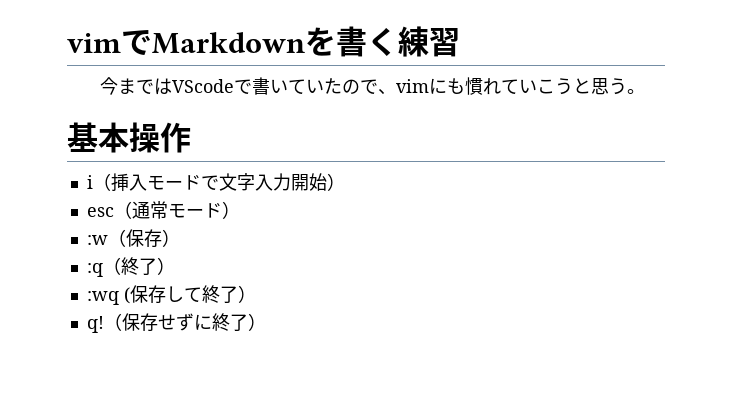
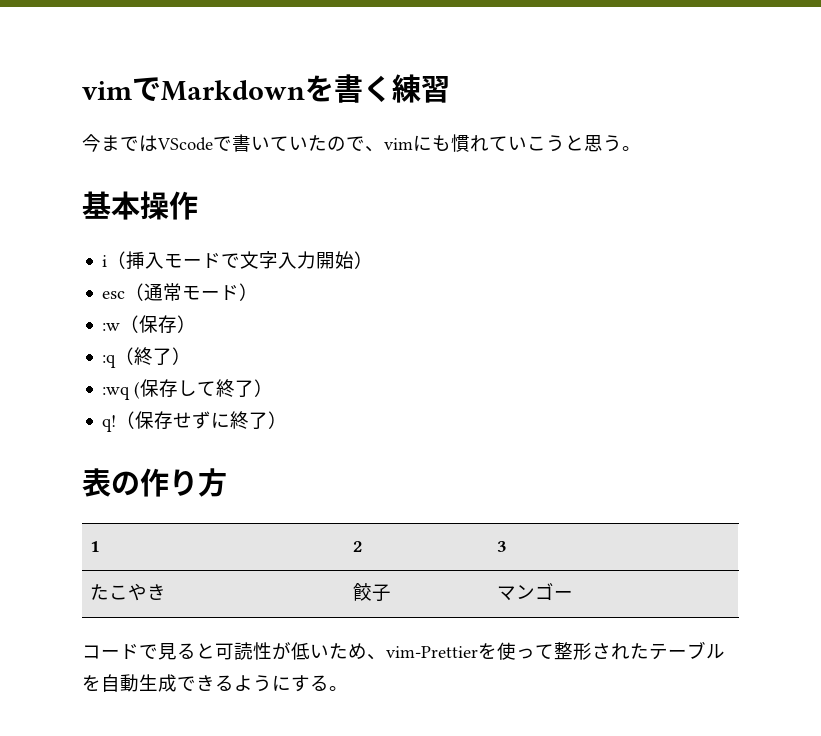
(266, 322) none -> [82,468,227,497] [90,541,101,552] [353,541,364,552] [497,541,508,552] [90,583,167,601] [353,583,392,602] [497,583,574,601] [82,641,725,660] [82,674,348,692] // 表の作り方 // 1 | 2 | 3 // たこやき | 餃子 | マンゴー // コードで見ると可読性が低いため、vim-Prettierを使って整形されたテーブルを自動生成できるようにする。

